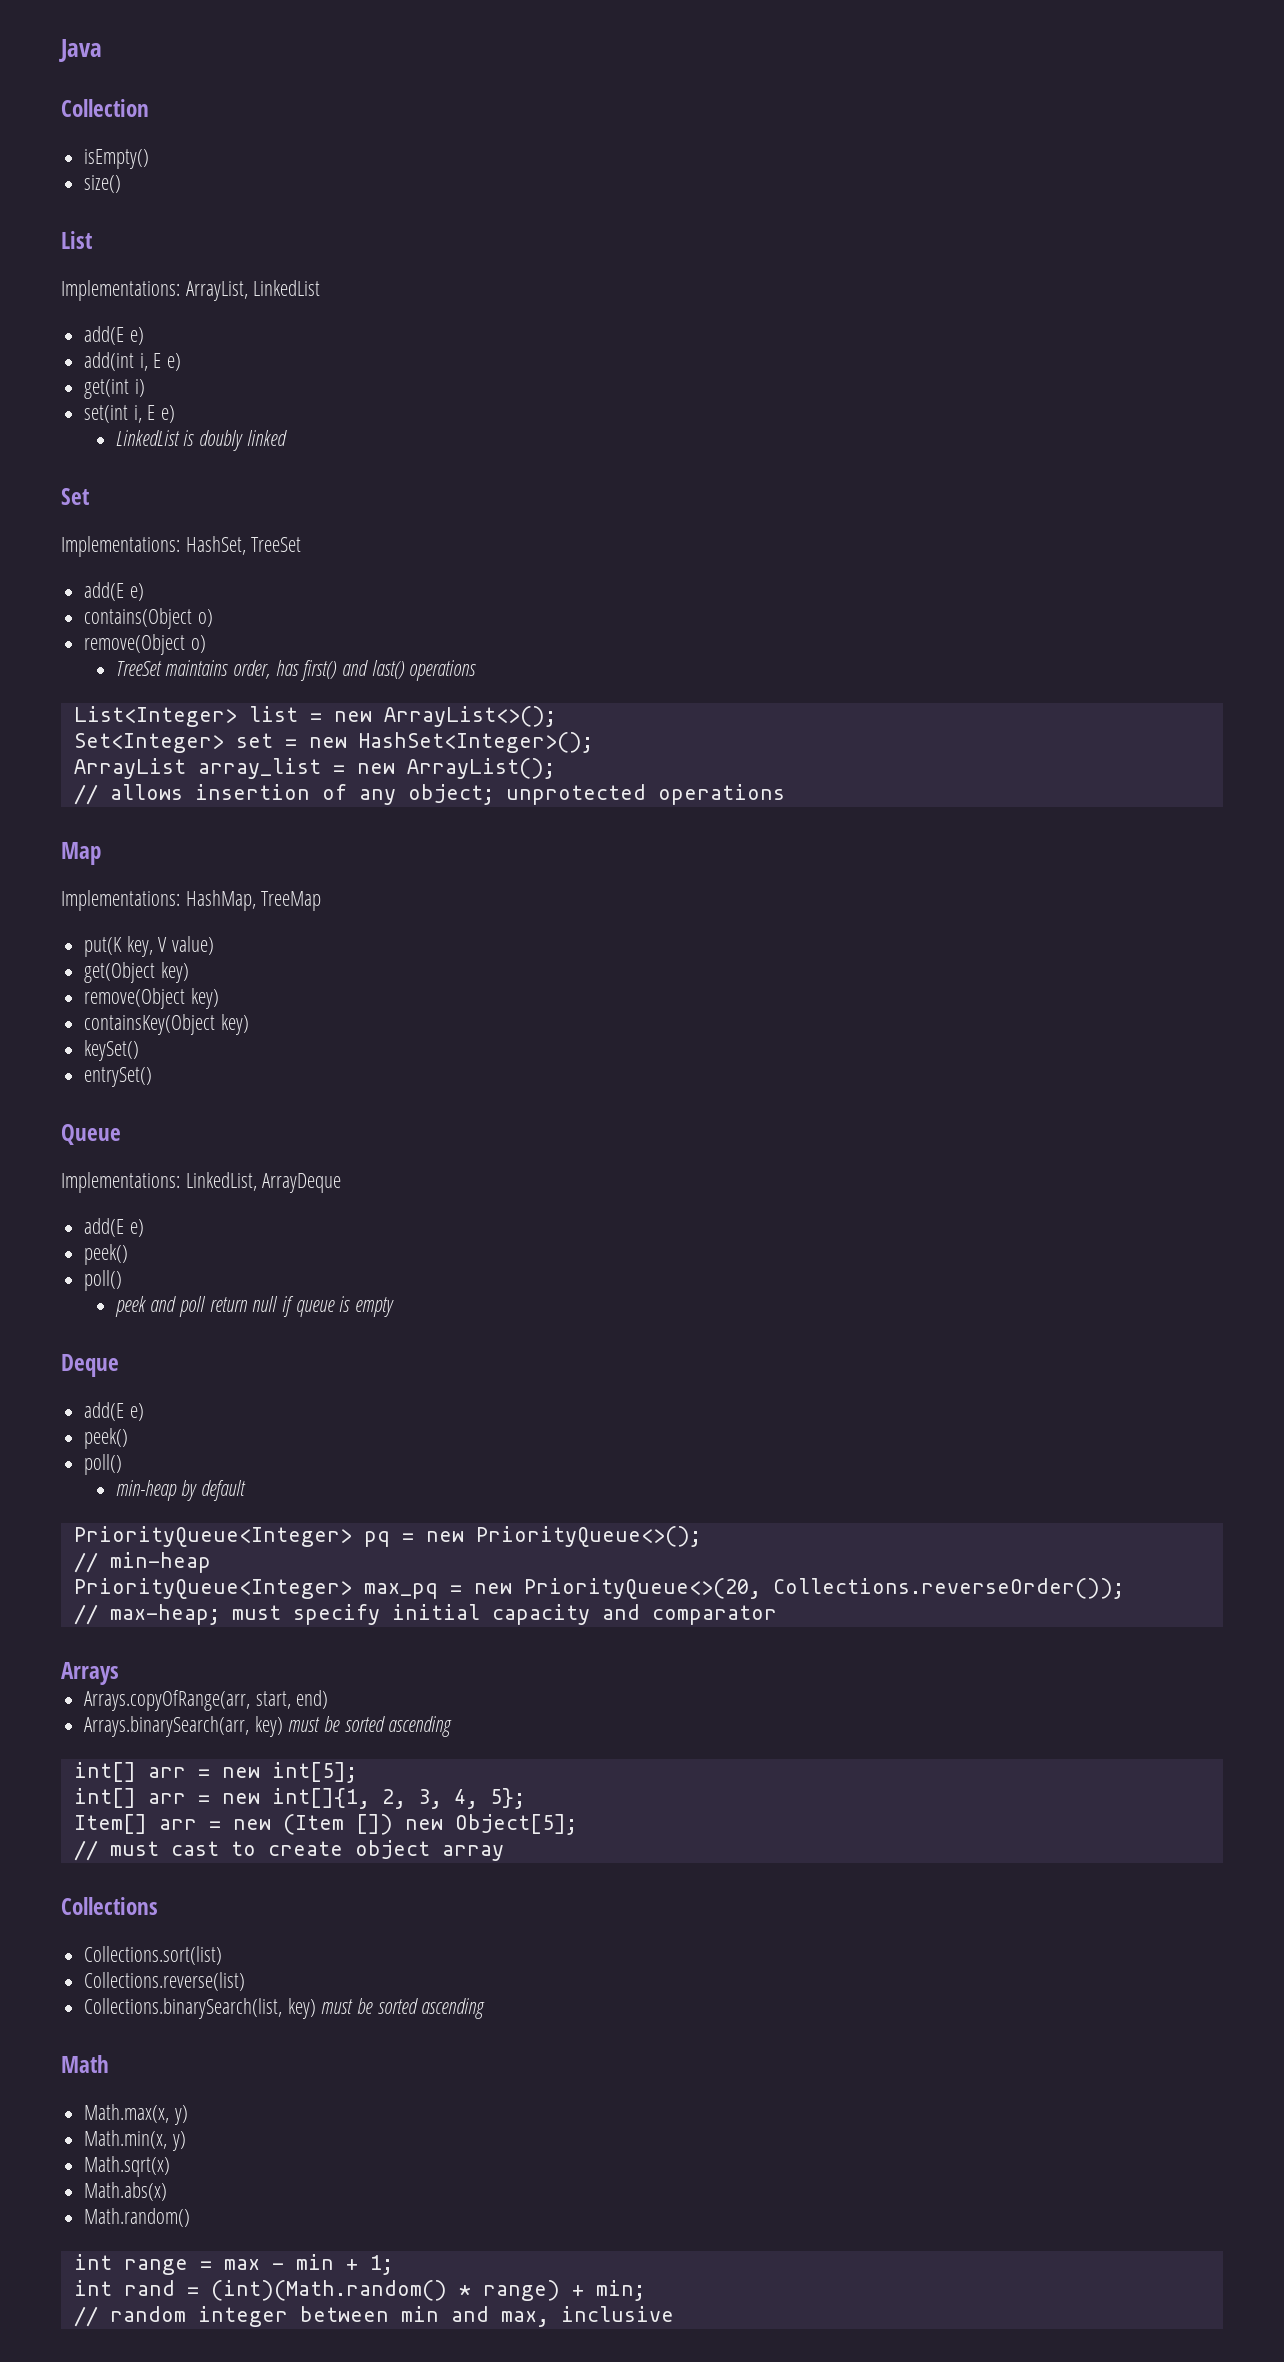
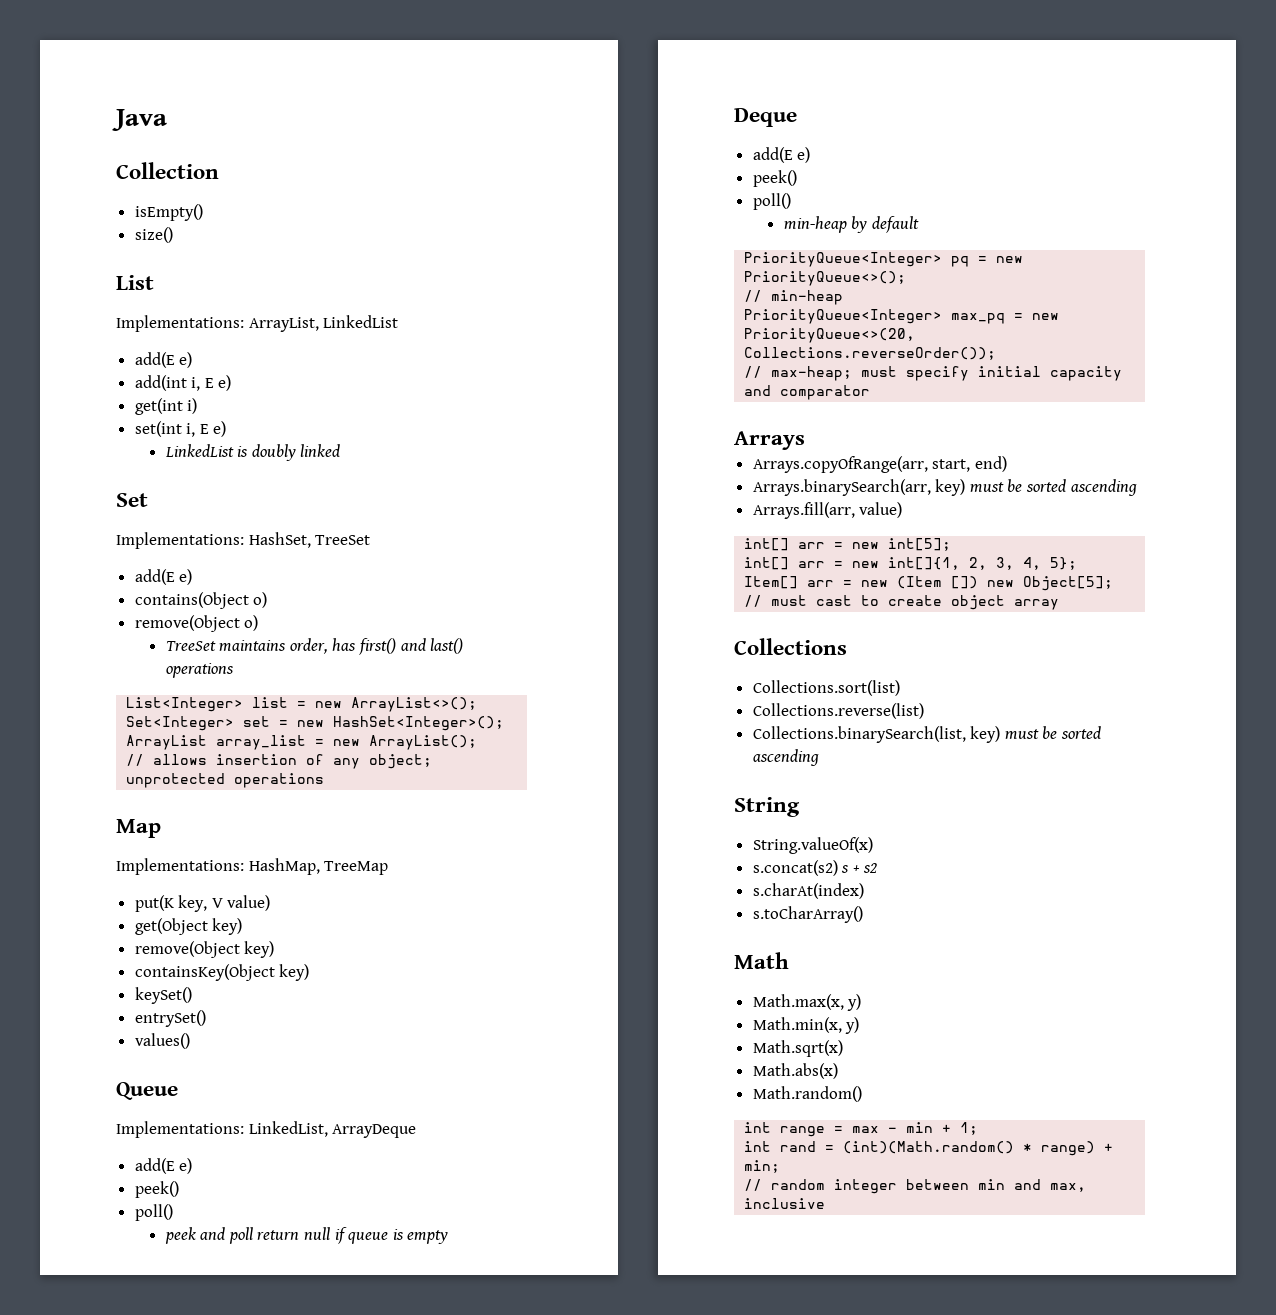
(153, 1077) none -> [134,1033,190,1049] // values()
(453, 1726) none -> [752,502,903,519] // Arrays.fill(arr, value)
(486, 2008) none -> [734,797,800,817] [752,837,873,854] [752,860,878,876] [752,883,864,899] [752,906,863,923] // String // String.valueOf(x) // s.concat(s2) s + s2 // s.charAt(index) // s.toCharArray()

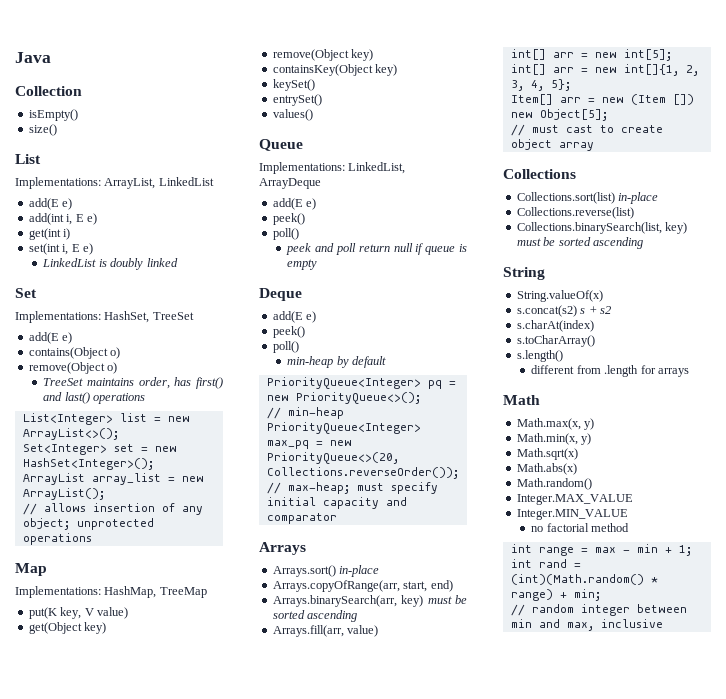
(805, 440) none -> [272,565,380,577] // Arrays.sort() in-place
(900, 688) none -> [618,192,659,204] in-place
(863, 914) none -> [516,350,563,362] [531,365,689,377] // s.length() // different from .length for arrays
(862, 1094) none -> [516,494,633,505] [516,509,628,520] [531,523,630,532] // Integer.MAX_VALUE // Integer.MIN_VALUE // no factorial method

